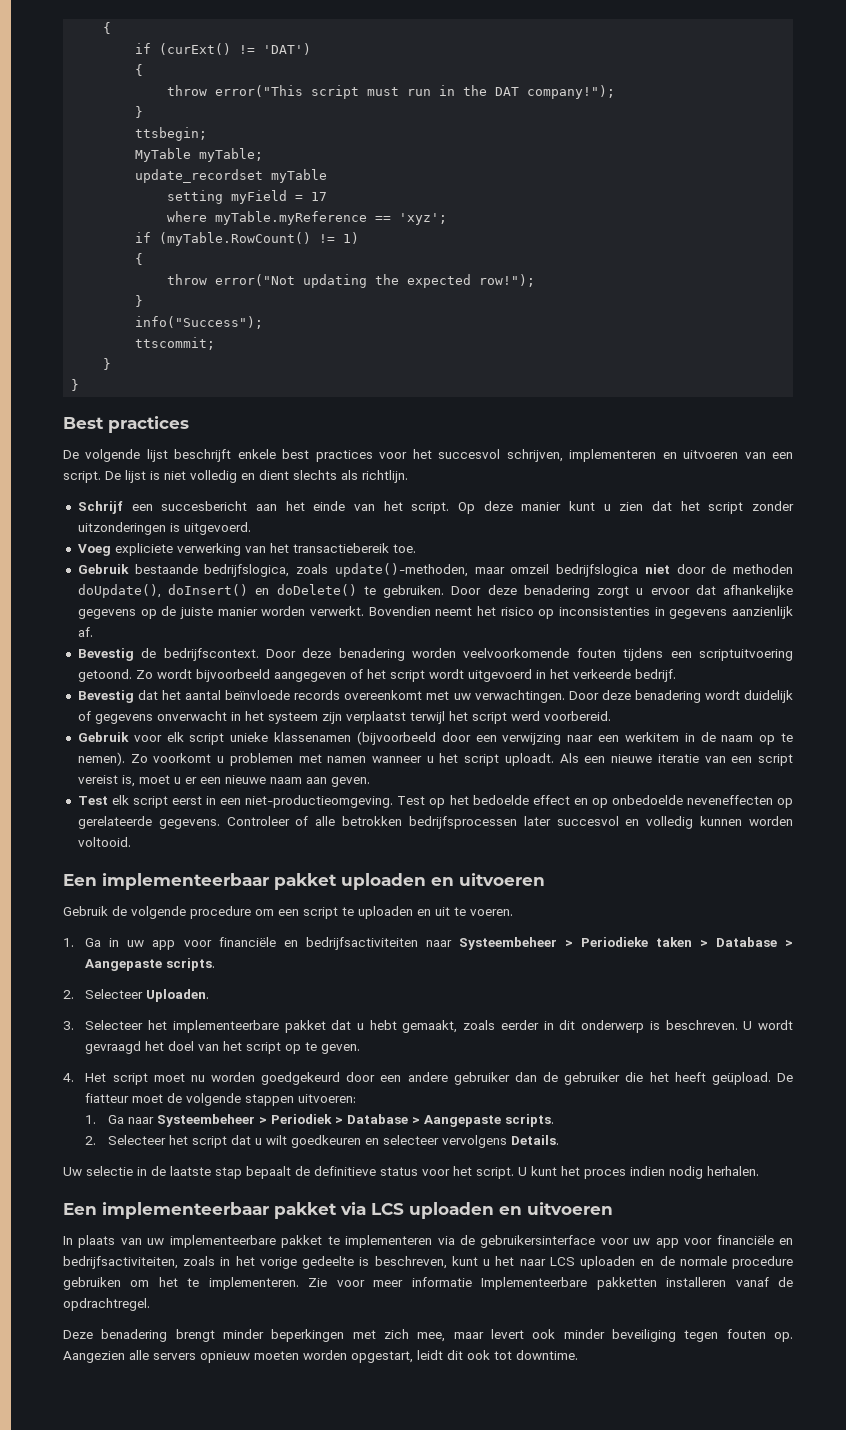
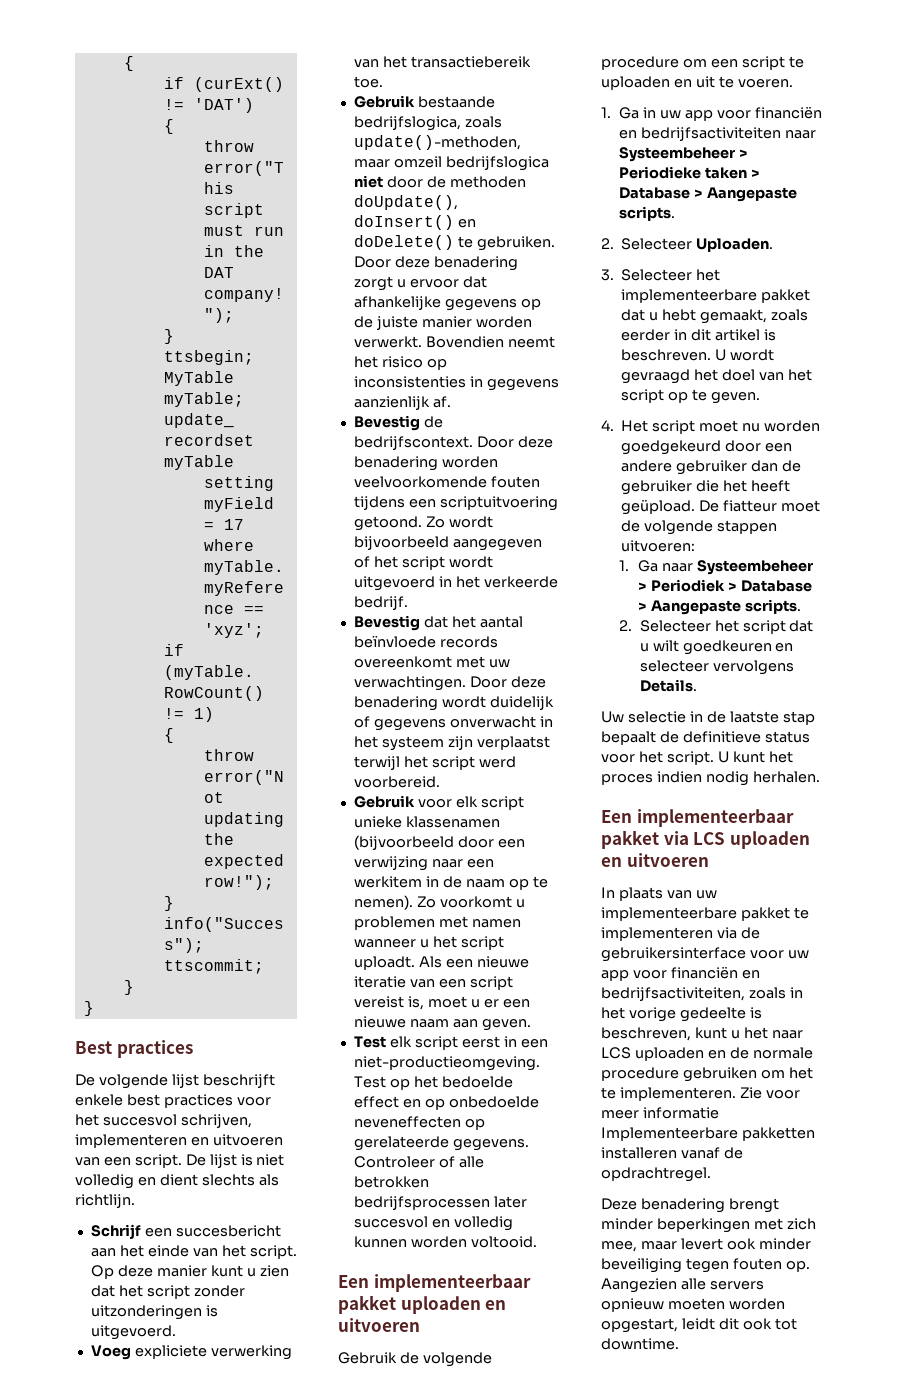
[218,937,276,947] financiële -> [754,106,822,119] financiën
[581,1020,645,1033] onderwerp -> [714,329,760,341] artikel
[716,1235,774,1245] financiële -> [670,966,738,979] financiën

